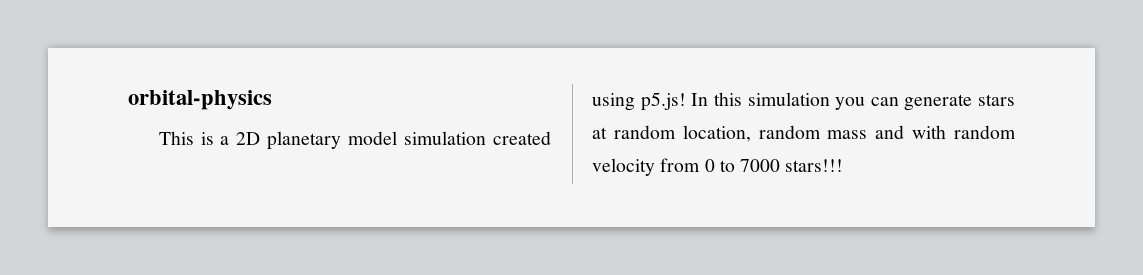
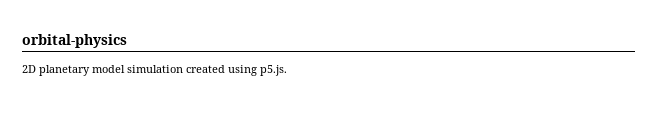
[158,131,230,145] This is a -> (127, 41) none
[640,92,1015,111] [592,125,1016,142] [592,158,844,176] p5.js! In this simulation you can generate stars at random location, random mass and with random velocity from 0 to 7000 stars!!! -> [260,65,287,76] p5.js.

